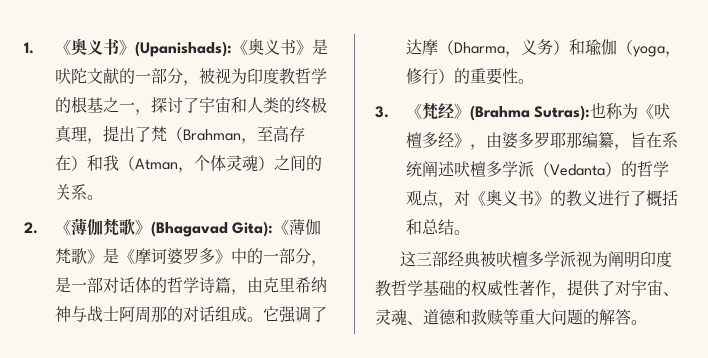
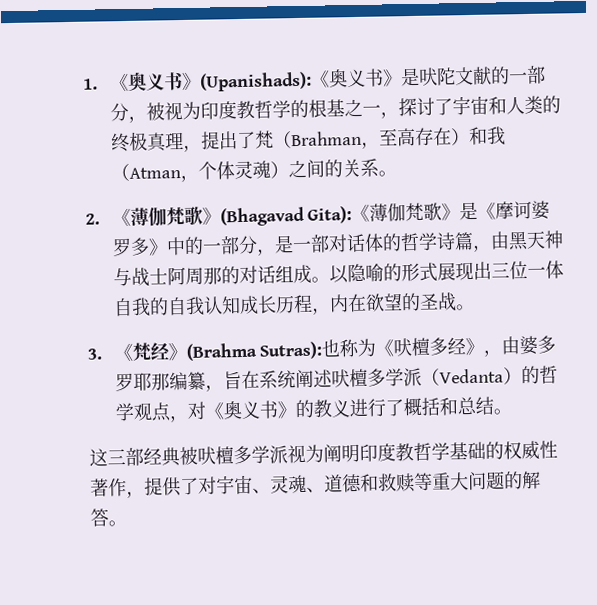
[262,276,327,293] 克里希纳 -> [507,230,546,251] 黑天
[262,306,327,323] [405,39,681,57] [405,68,518,85] 它强调了达摩（Dharma，义务）和瑜伽（yoga，修行）的重要性 -> [328,260,564,284] [112,292,457,317] 以隐喻的形式展现出三位一体自我的自我认知成长历程，内在欲望的圣战

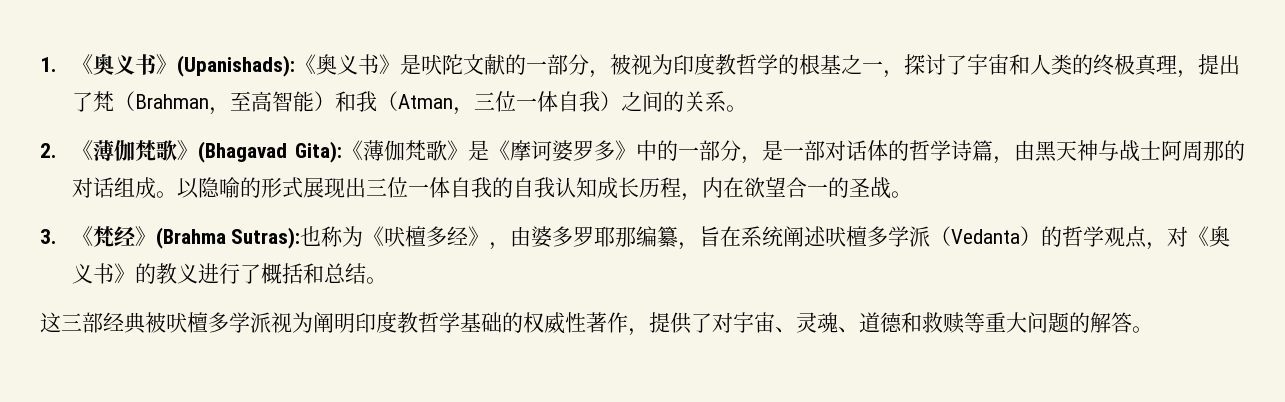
[413,127,452,146] 存在 -> [271,91,314,112] 智能
[197,160,271,180] 个体灵魂 -> [473,91,600,112] 三位一体自我
(403, 302) none -> [785,177,828,198] 合一

